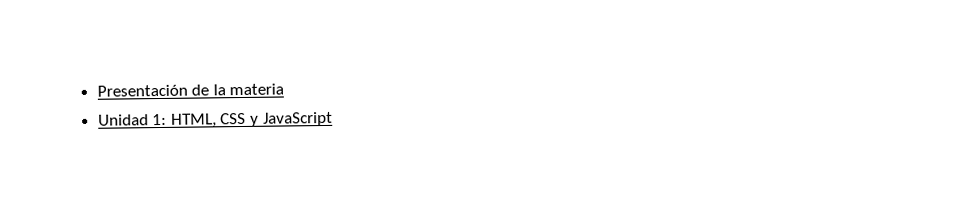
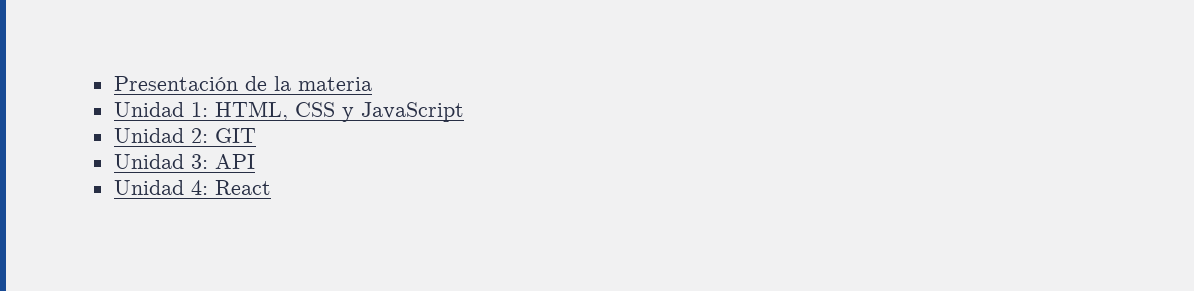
(333, 119) none -> [113,128,256,143] [113,154,255,169] [113,180,271,195] // Unidad 2: GIT // Unidad 3: API // Unidad 4: React

